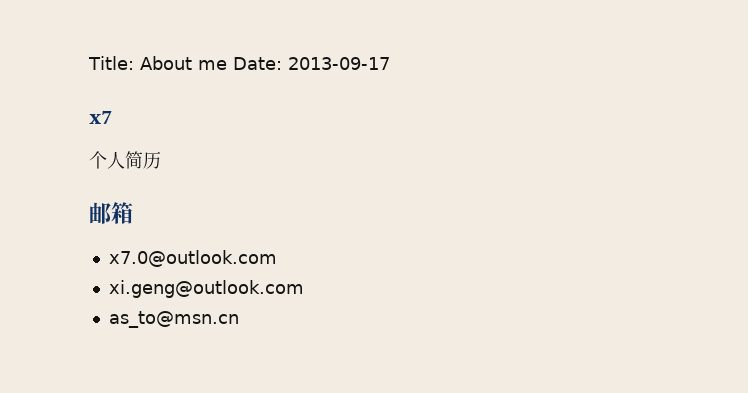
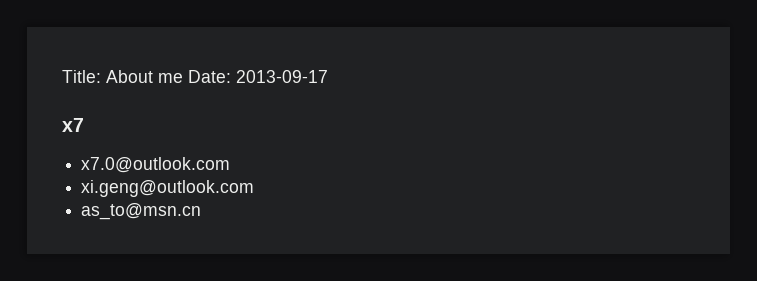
[89,151,161,169] [89,202,133,224] // 个人简历 // 邮箱 -> (84, 125) none

